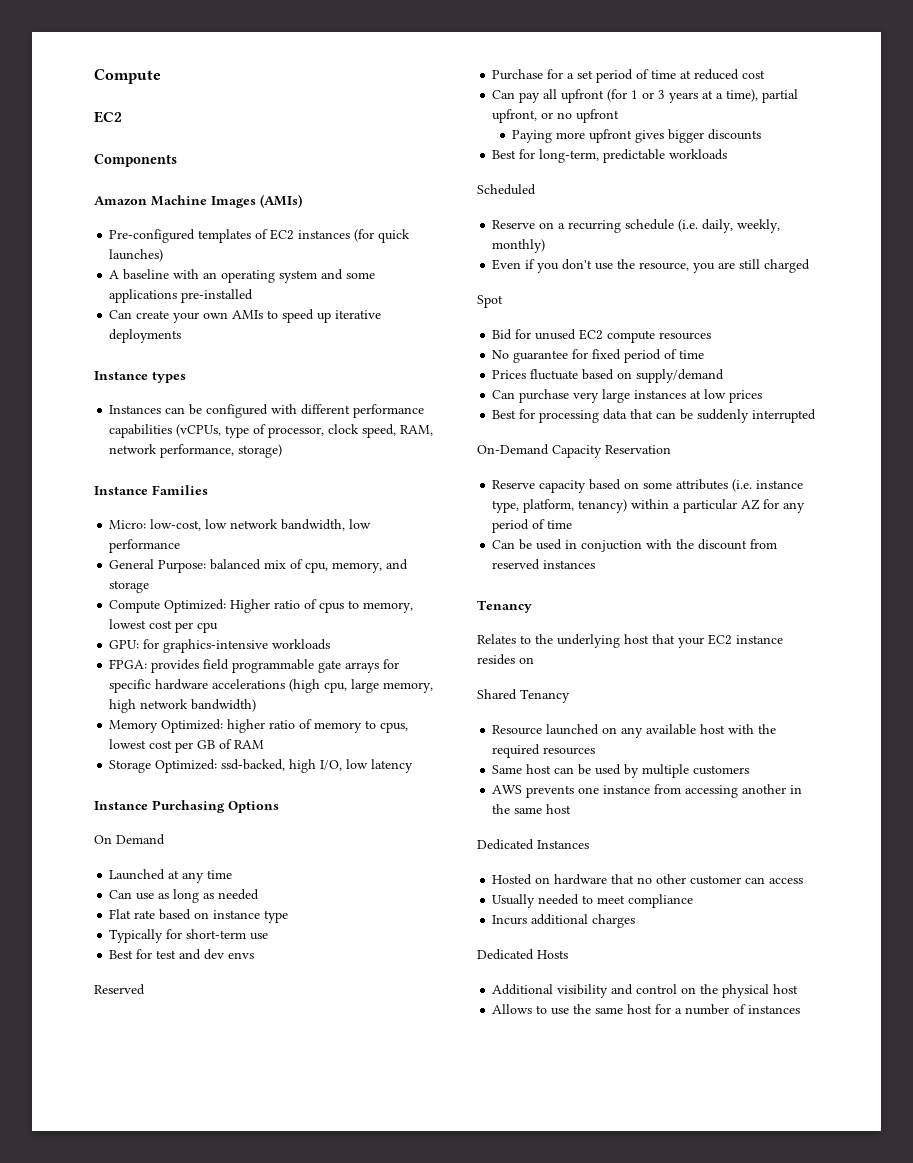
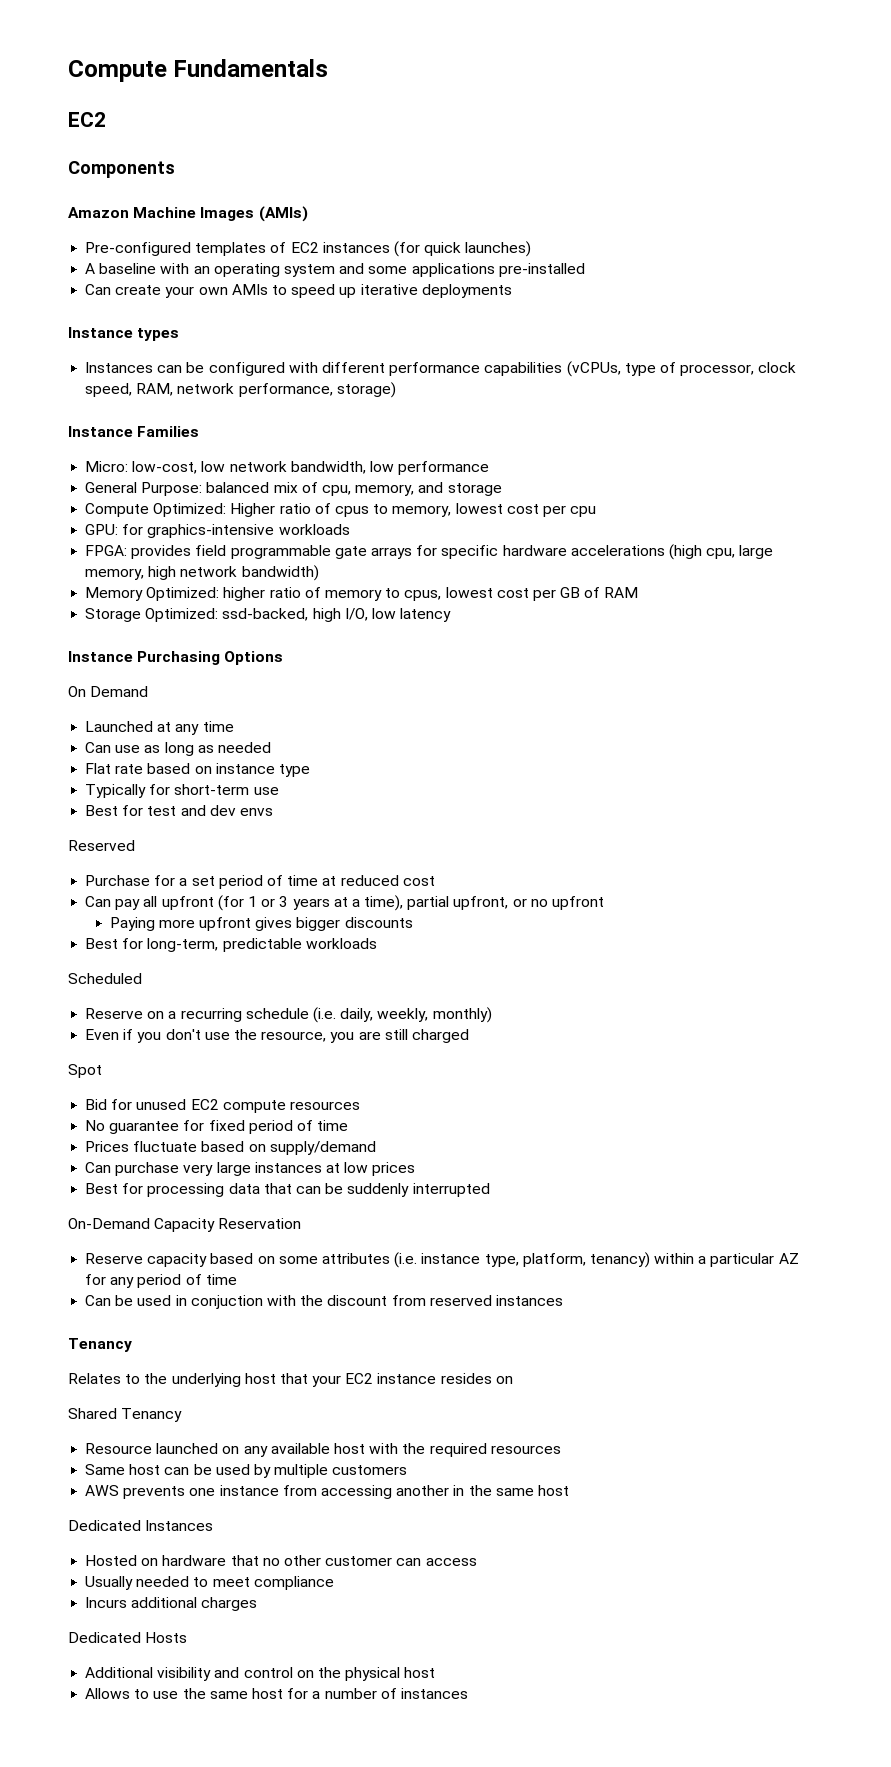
[94,69,161,84] Compute -> [68,59,329,82] Compute Fundamentals

